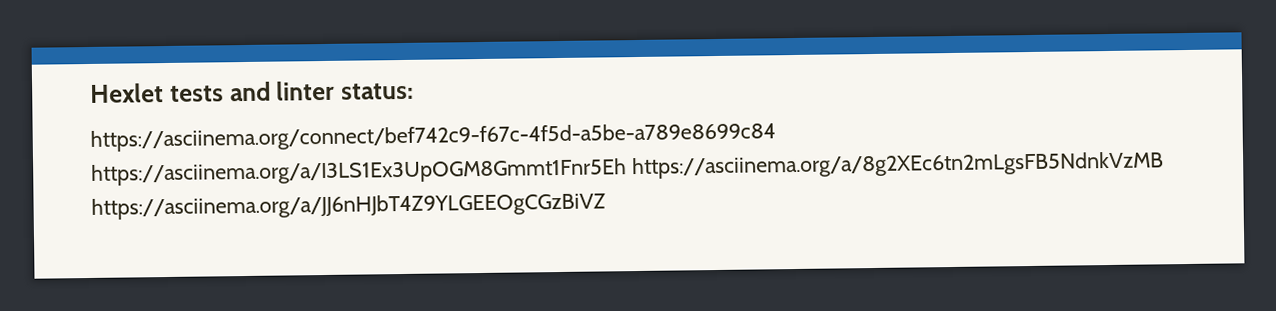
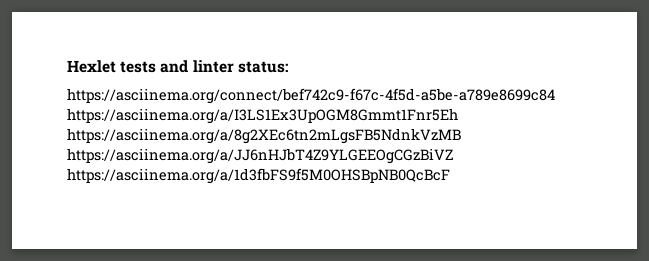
(606, 206) none -> [67,168,450,184] https://asciinema.org/a/1d3fbFS9f5M0OHSBpNB0QcBcF

